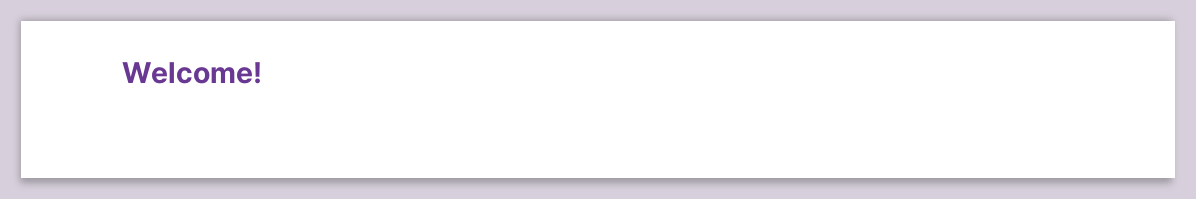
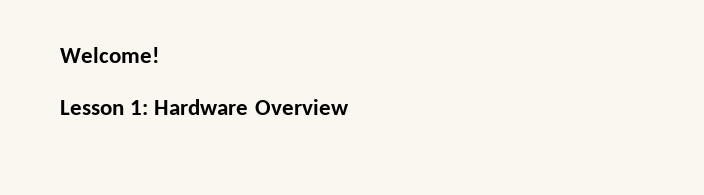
(262, 73) none -> [60,99,349,115] // Lesson 1: Hardware Overview

